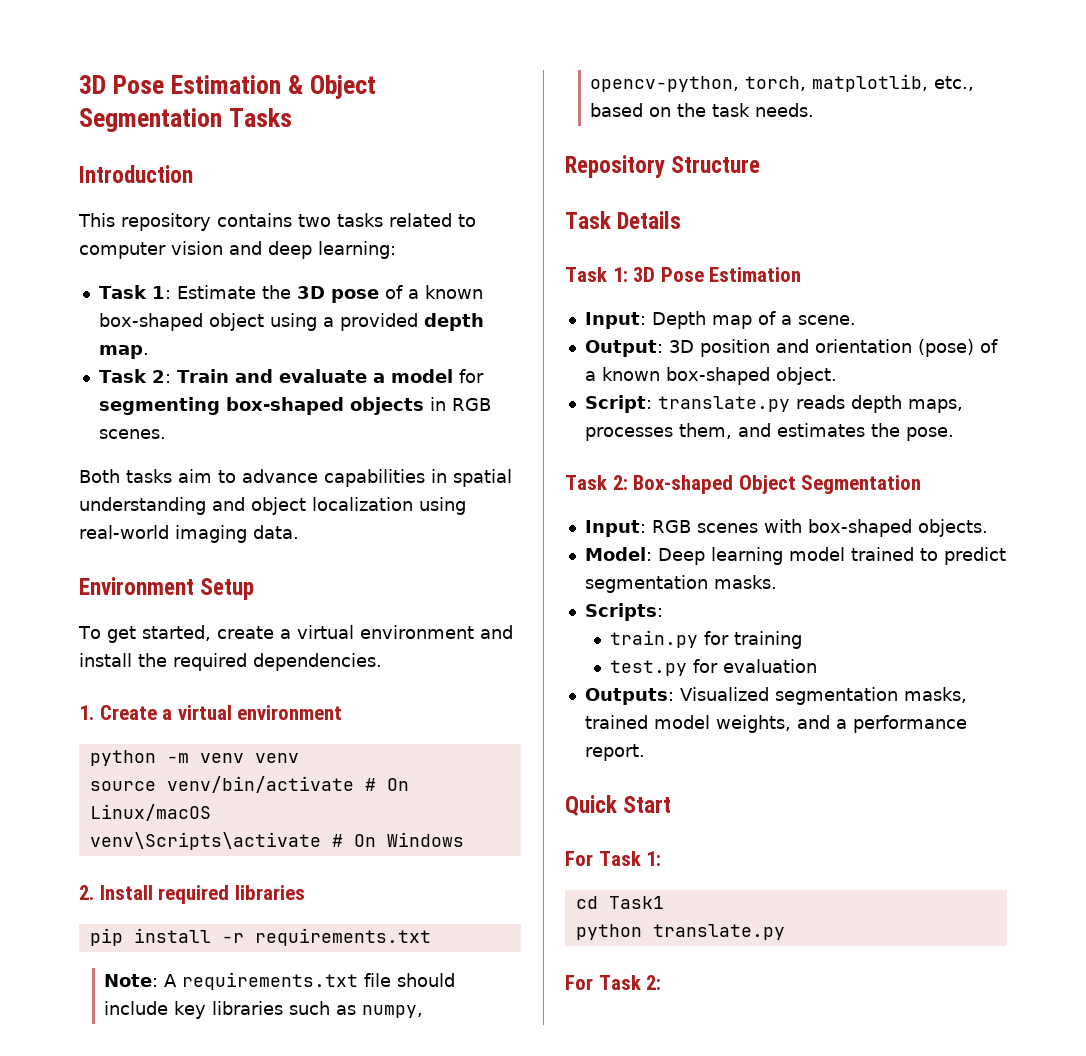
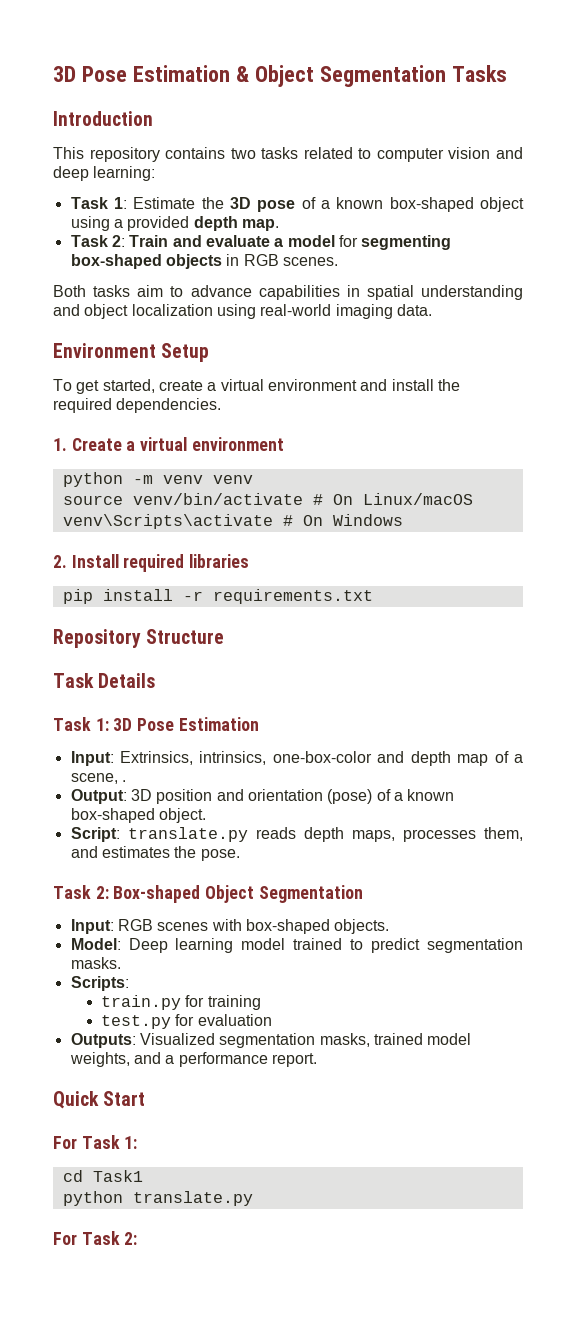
[104,972,456,990] [104,1001,424,1019] [590,74,975,92] [590,103,815,117] // Note: A requirements.txt file should include key libraries such as numpy, opencv-python, torch, matplotlib, etc., based on the task needs. -> (373, 596) none
[651,311,706,329] Depth -> [120,751,451,766] Extrinsics, intrinsics, one-box-color and depth
[797,315,856,325] scene. -> [70,773,126,784] scene, .

